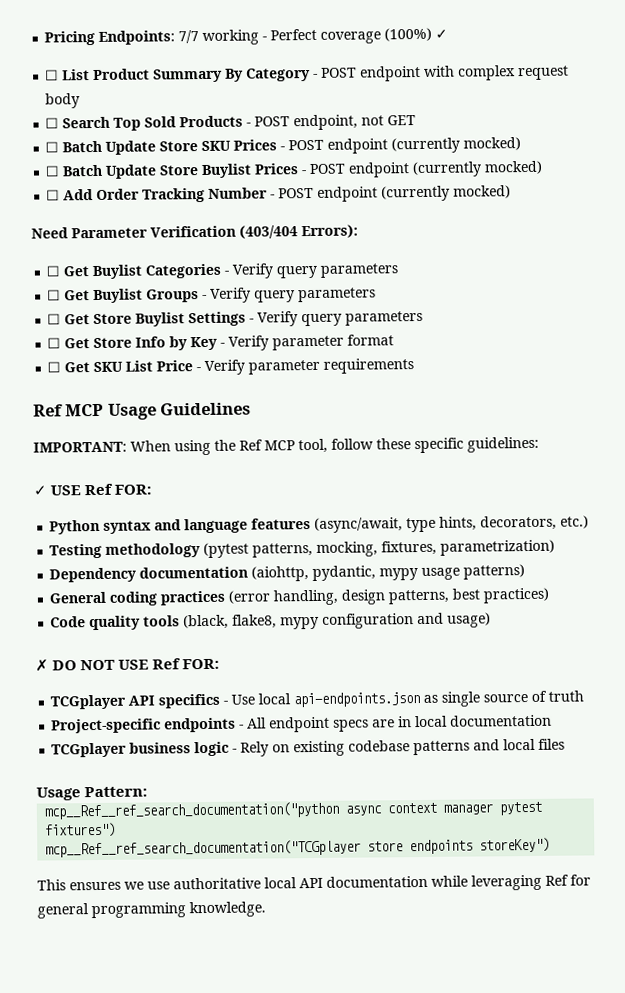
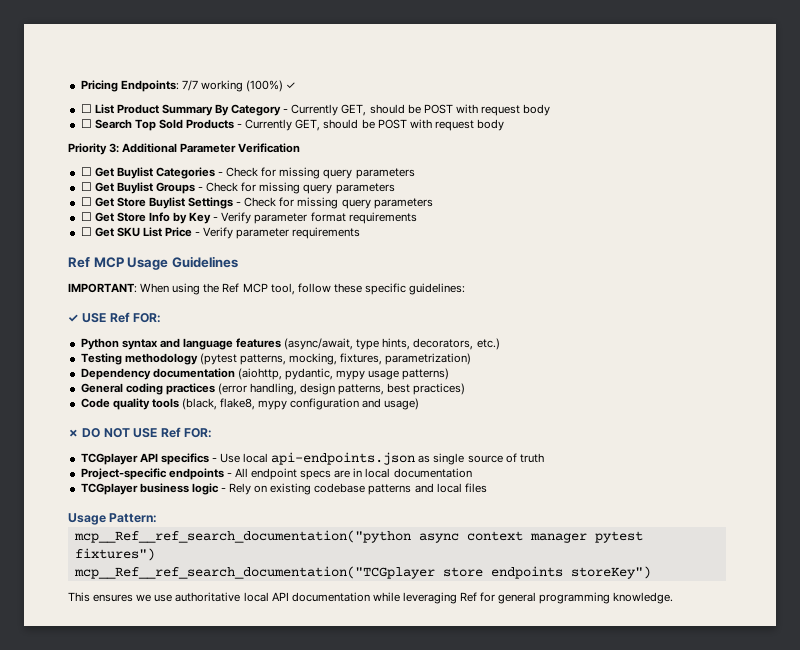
[262,28,382,44] - Perfect coverage -> (243, 86) none
[321,65,517,82] POST endpoint with complex -> [291,104,478,116] Currently GET, should be POST with
[254,114,417,131] [45,137,522,155] [45,160,544,179] [46,185,512,203] [31,227,68,239] POST endpoint, not GET // ☐ Batch Update Store SKU Prices - POST endpoint (currently mocked) // ☐ Batch Update Store Buylist Prices - POST endpoint (currently mocked) // ☐ Add Order Tracking Number - POST endpoint (currently mocked) // Need -> [245,119,505,131] [68,143,178,155] Currently GET, should be POST with request body // Priority 3: Additional
[239,224,358,239] (403/404 Errors): -> (301, 148) none
[232,263,274,279] Verify -> [226,167,321,179] Check for missing
[210,287,252,303] Verify -> [206,182,301,194] Check for missing
[257,311,299,327] Verify -> [244,197,339,209] Check for missing
(395, 340) none -> [348,212,417,224] requirements

